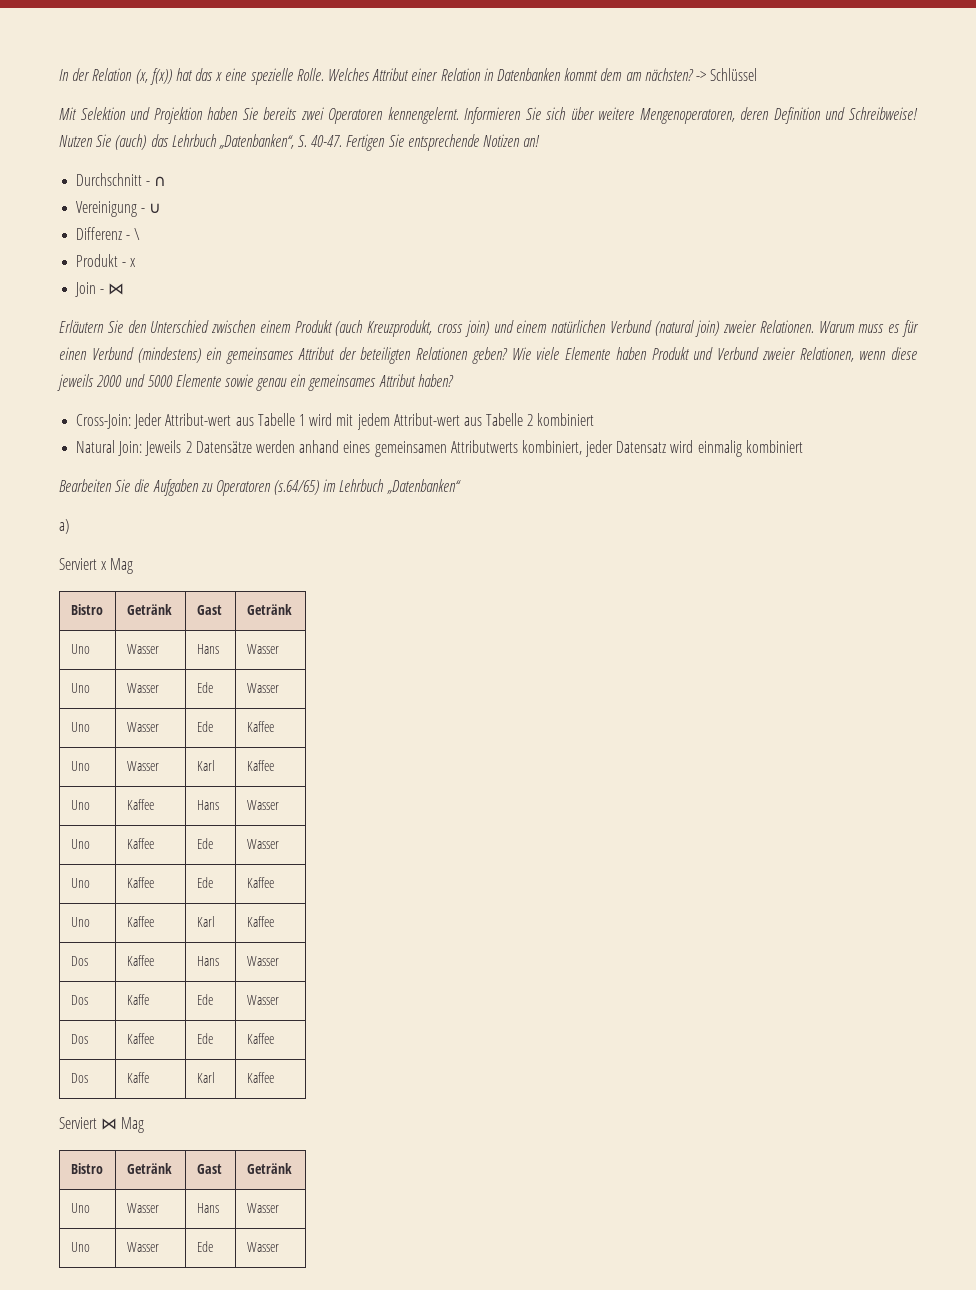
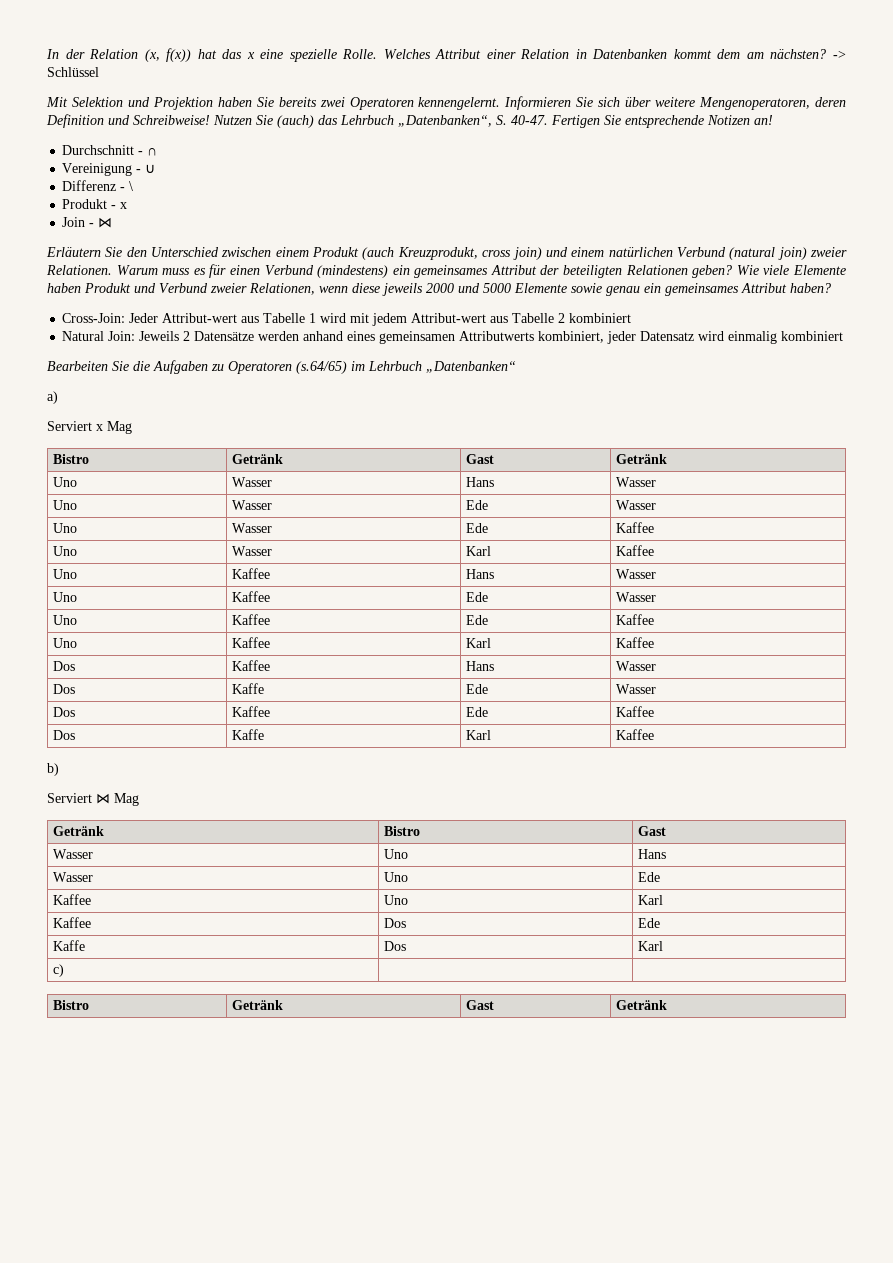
(274, 1077) none -> [47,763,59,776] // b)
[70,1163,103,1174] [126,1163,172,1174] [196,1164,222,1174] [246,1163,292,1174] [70,1203,90,1213] [126,1203,159,1213] [196,1203,219,1213] [246,1203,279,1213] [70,1242,90,1252] [126,1242,159,1252] [196,1241,213,1252] [246,1242,279,1252] Bistro | Getränk | Gast | Getränk // Uno | Wasser | Hans | Wasser // Uno | Wasser | Ede | Wasser -> [52,826,104,836] [383,826,420,836] [637,826,666,836] [52,849,93,859] [383,849,408,859] [637,849,666,859] [52,872,93,882] [383,872,408,882] [637,872,660,882] [52,894,91,905] [383,895,408,905] [637,895,663,905] [52,917,91,928] [383,918,406,928] [637,918,660,928] [52,940,85,951] [383,941,406,951] [637,941,663,951] [52,964,64,977] [52,1000,89,1010] [231,1000,283,1010] [465,1000,494,1010] [615,1000,667,1010] Getränk | Bistro | Gast // Wasser | Uno | Hans // Wasser | Uno | Ede // Kaffee | Uno | Karl // Kaffee | Dos | Ede // Kaffe | Dos | Karl // c) | | // Bistro | Getränk | Gast | Getränk

